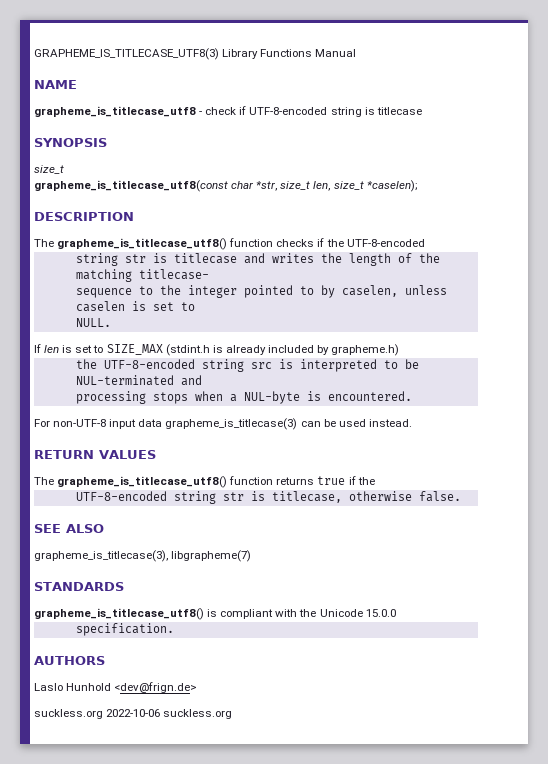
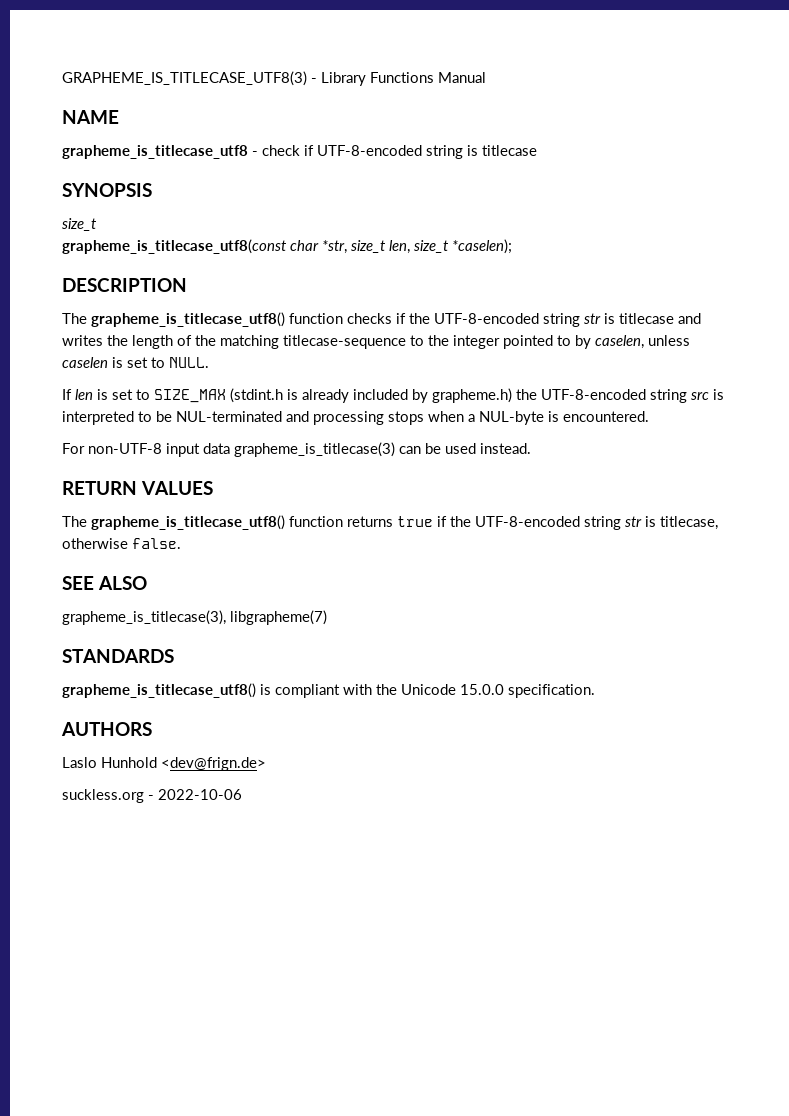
(219, 54) none -> [311,78,317,83] -
(425, 243) // -> (539, 318) none
[138,269,209,280] [75,288,132,298] titlecase- // sequence -> [283,335,406,349] titlecase-sequence
(195, 306) // -> (165, 362) none
(400, 350) // -> (512, 395) none
(202, 380) // -> (309, 416) none
(375, 481) // -> (471, 521) none
(396, 613) // -> (504, 689) none
[106,709,233,719] 2022-10-06 suckless.org -> [148,789,242,800] - 2022-10-06

